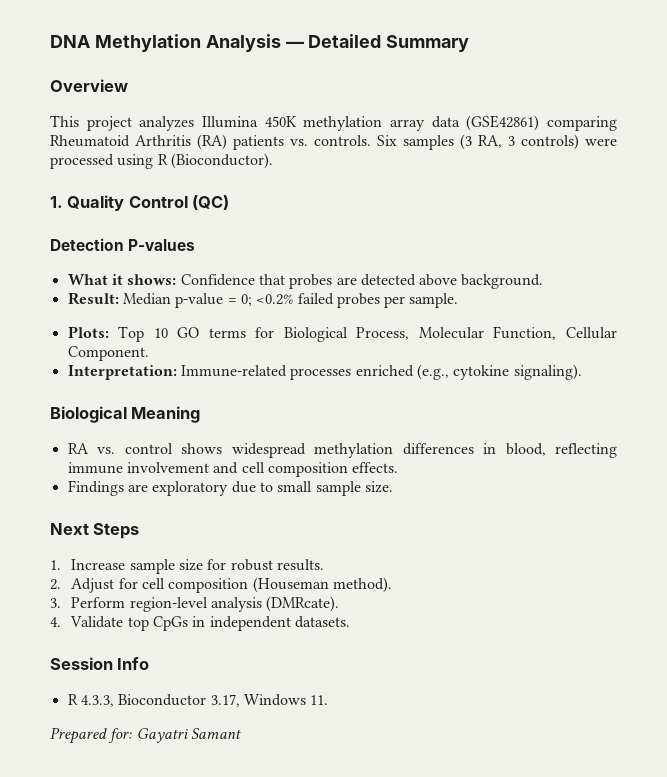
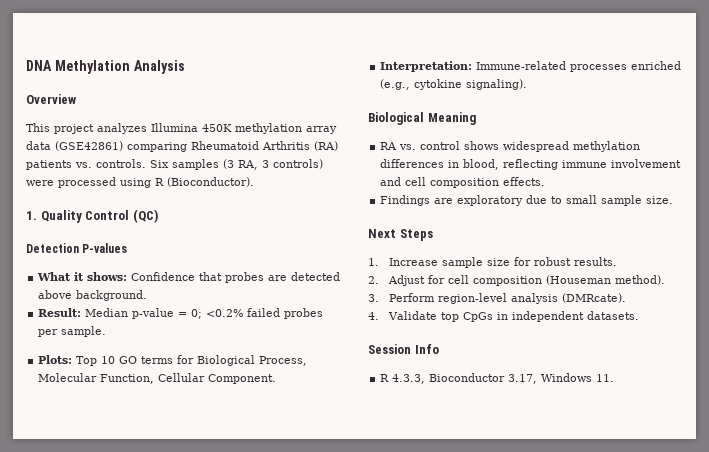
[285,34,470,52] — Detailed Summary -> (185, 67) none
[50,727,241,744] // Prepared for: Gayatri Samant -> (615, 378) none

